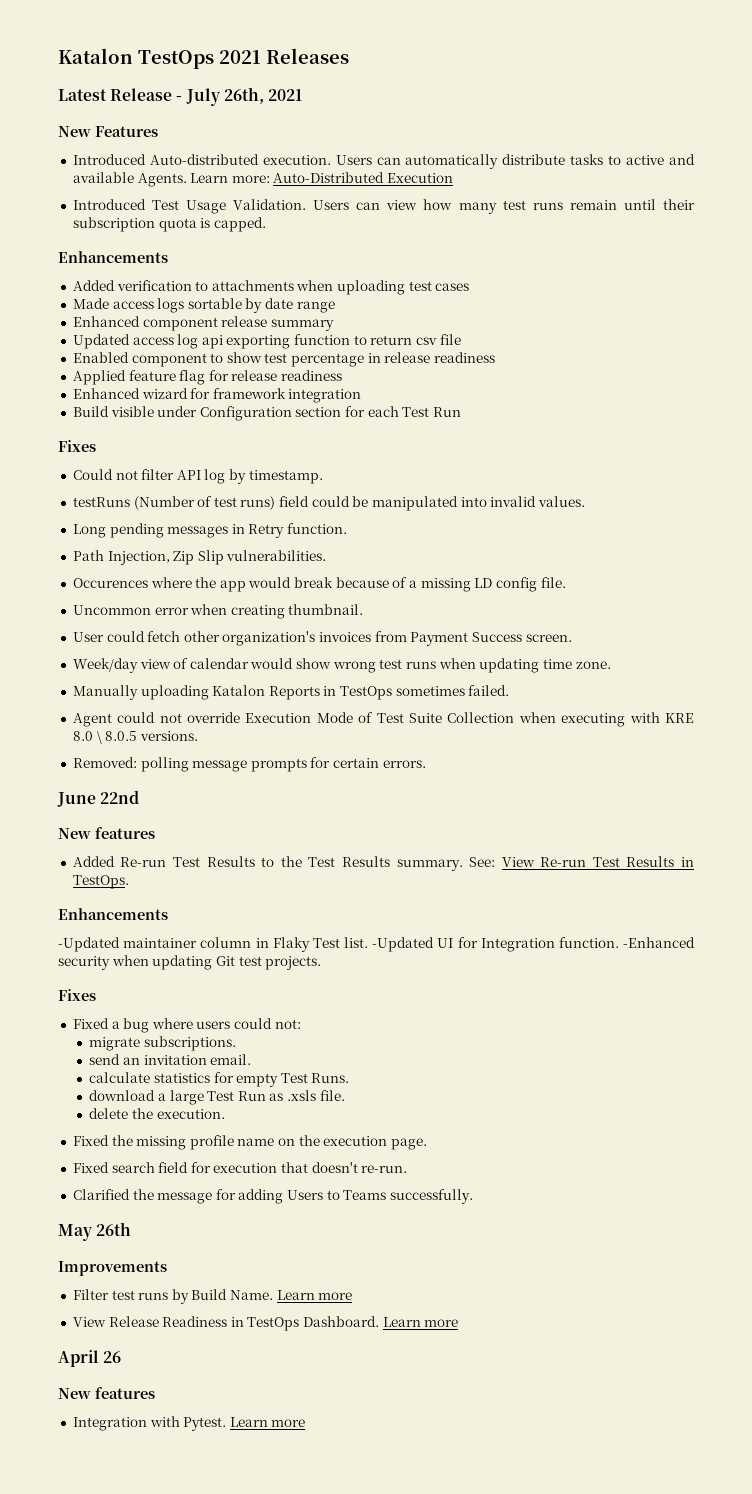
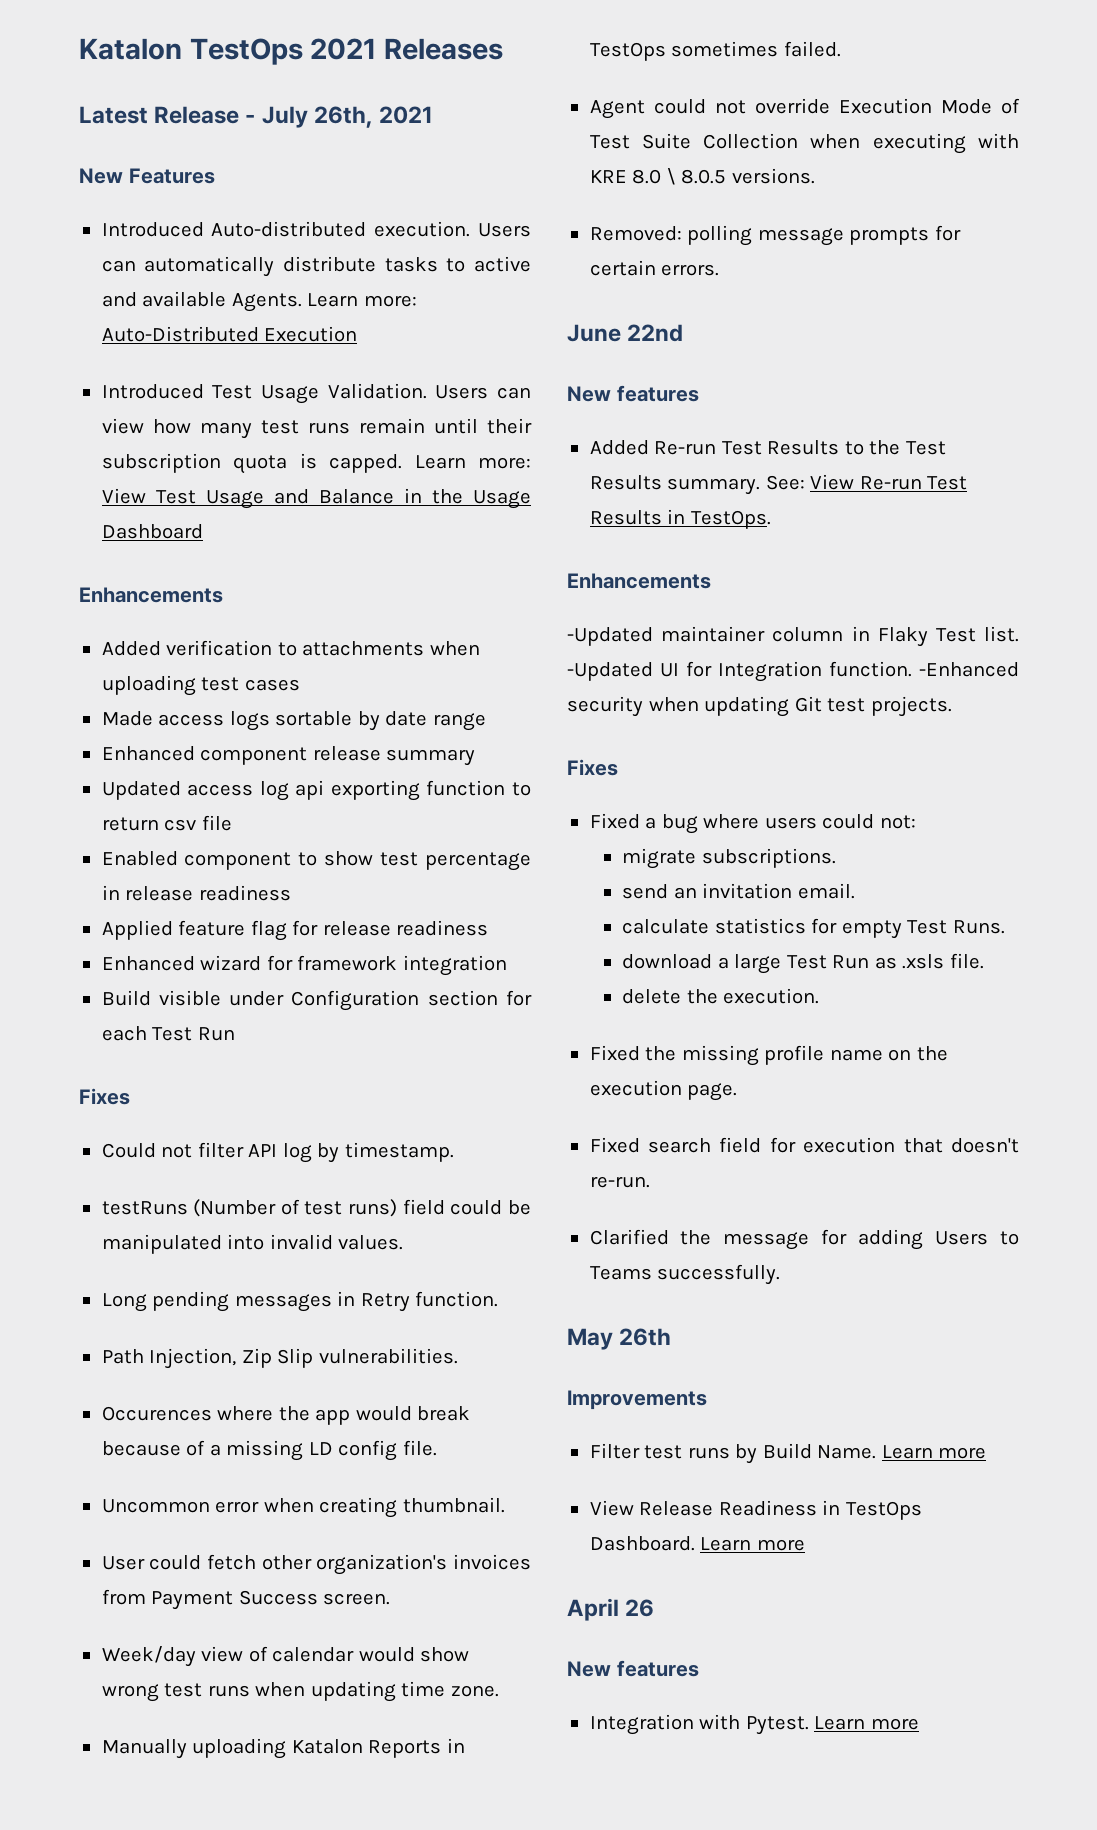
(266, 224) none -> [414,455,531,469] [101,488,531,509] [101,524,203,539] Learn more: View Test Usage and Balance in the Usage Dashboard

